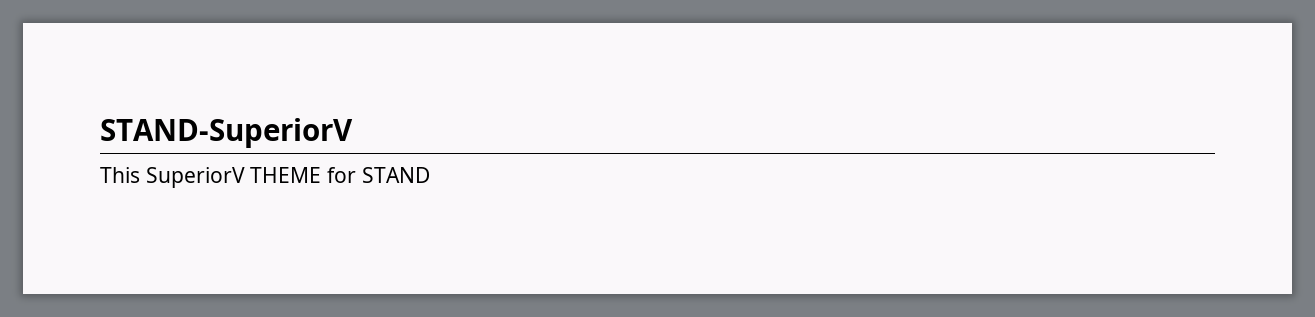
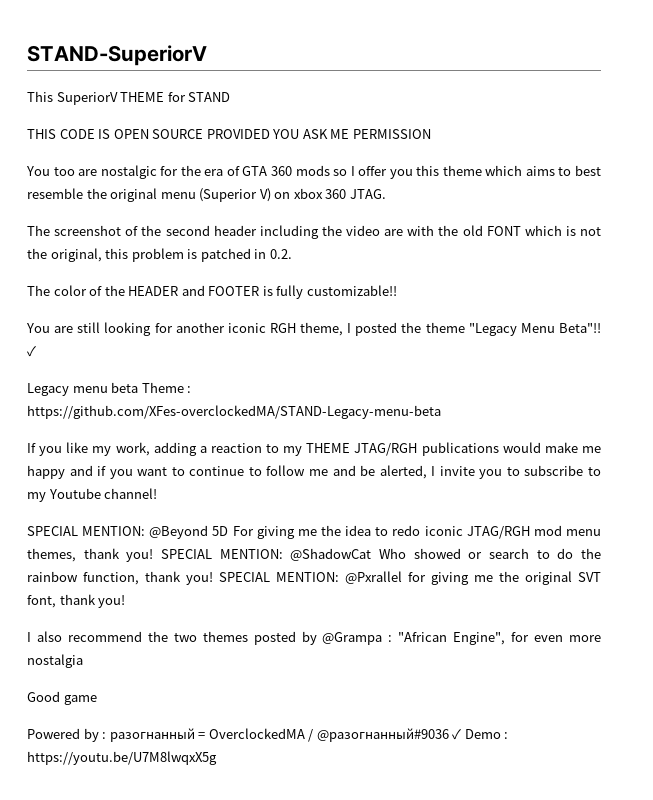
(430, 175) none -> [27,129,431,139] [26,165,601,179] [27,188,386,202] [27,225,601,239] [27,248,292,262] [27,285,397,299] [26,322,601,336] [27,345,36,357] [27,382,192,396] [27,405,441,419] [27,442,601,456] [27,465,601,479] [27,488,158,502] [27,525,602,539] [27,548,601,562] [27,571,601,585] [27,594,126,608] [27,631,602,645] [27,654,83,668] [27,691,97,705] [27,728,509,742] [27,751,217,765] // THIS CODE IS OPEN SOURCE PROVIDED YOU ASK ME PERMISSION // You too are nostalgic for the era of GTA 360 mods so I offer you this theme which aims to best resemble the original menu (Superior V) on xbox 360 JTAG. // The screenshot of the second header including the video are with the old FONT which is not the original, this problem is patched in 0.2. // The color of the HEADER and FOOTER is fully customizable!! // You are still looking for another iconic RGH theme, I posted the theme "Legacy Menu Beta"!! ✓ // Legacy menu beta Theme : https://github.com/XFes-overclockedMA/STAND-Legacy-menu-beta // If you like my work, adding a reaction to my THEME JTAG/RGH publications would make me happy and if you want to continue to follow me and be alerted, I invite you to subscribe to my Youtube channel! // SPECIAL MENTION: @Beyond 5D For giving me the idea to redo iconic JTAG/RGH mod menu themes, thank you! SPECIAL MENTION: @ShadowCat Who showed or search to do the rainbow function, thank you! SPECIAL MENTION: @Pxrallel for giving me the original SVT font, thank you! // I also recommend the two themes posted by @Grampa : "African Engine", for even more nostalgia // Good game // Powered by : разогнанный = OverclockedMA / @разогнанный#9036 ✓ Demo : https://youtu.be/U7M8lwqxX5g

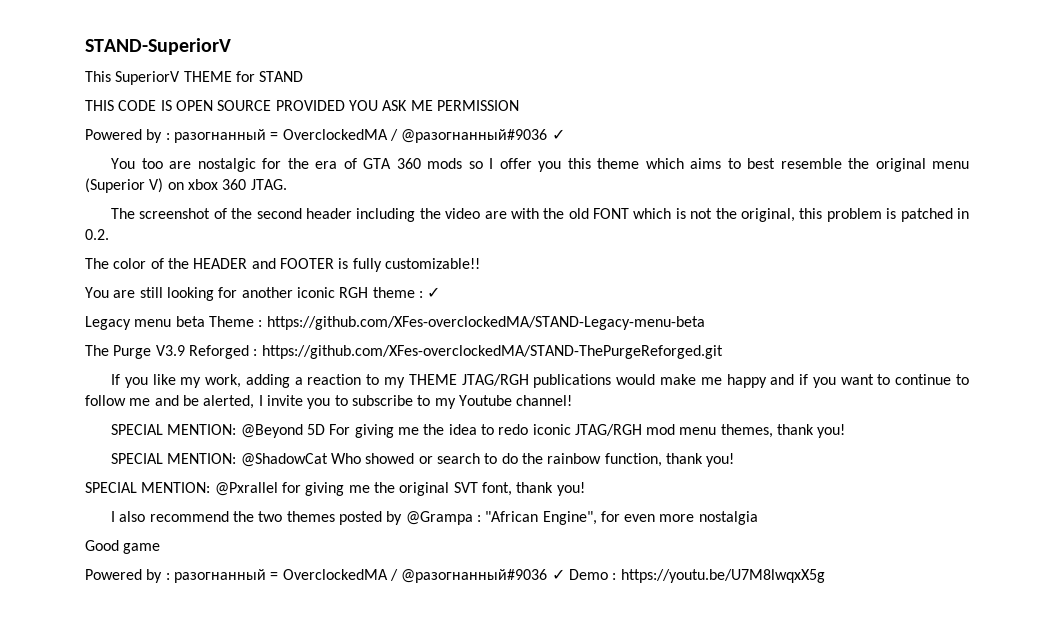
(431, 134) none -> [85,129,565,143] // Powered by : разогнанный = OverclockedMA / @разогнанный#9036 ✓
[300,322,601,336] theme, I posted the theme "Legacy Menu Beta"!! -> [372,287,423,298] theme :
(441, 412) none -> [85,345,723,359] // The Purge V3.9 Reforged : https://github.com/XFes-overclockedMA/STAND-ThePurgeReforged.git
(154, 555) none -> (846, 431) //
(213, 578) none -> (735, 460) //

